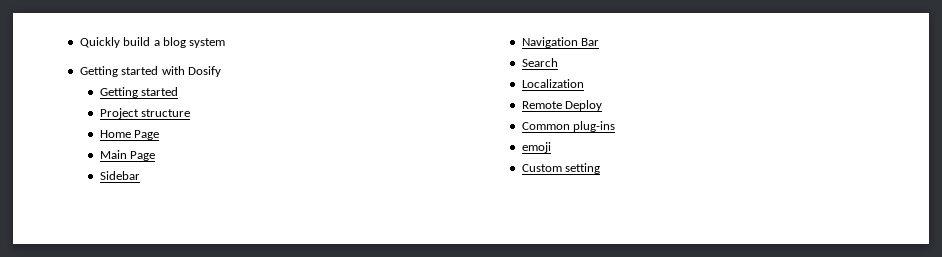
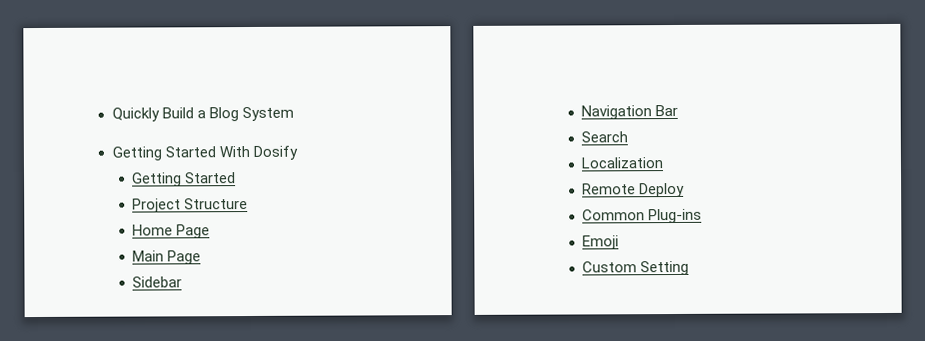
[123,37,226,48] [79,66,185,77] build a blog system // Getting started with -> [161,106,294,122] [111,146,250,161] Build a Blog System // Getting Started With
[140,87,178,96] started -> [185,172,237,184] Started
[140,109,190,117] structure -> [184,198,249,210] Structure
[572,121,615,132] [521,142,551,153] plug-ins // emoji -> [648,208,703,224] [582,235,620,250] Plug-ins // Emoji
[564,163,600,174] setting -> [640,260,690,276] Setting

